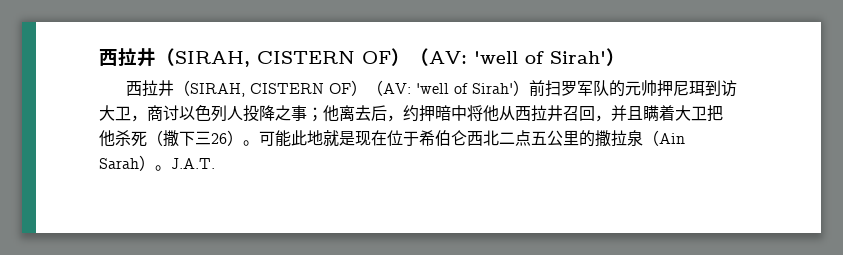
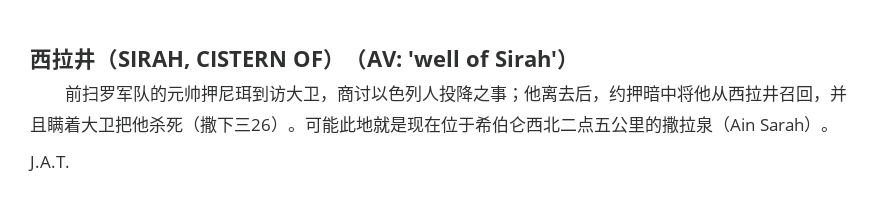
[126,80,530,97] 西拉井（SIRAH, CISTERN OF）（AV: 'well of Sirah'） -> (579, 59) none
(171, 168) none -> (838, 129) //

